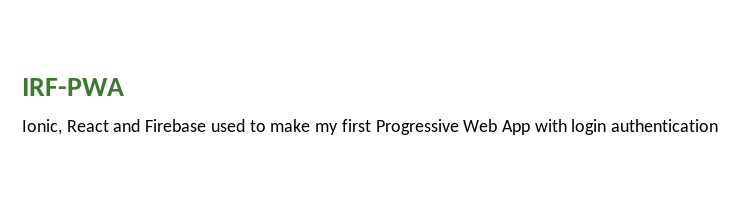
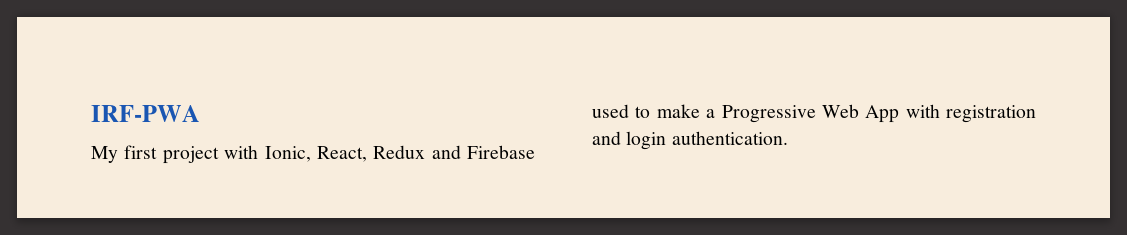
[22,119,109,135] Ionic, React -> [91,145,426,164] My first project with Ionic, React, Redux
[315,119,371,135] my first -> [706,109,716,118] a
[571,119,719,135] login authentication -> [946,105,1036,123] [592,131,788,150] registration and login authentication.

